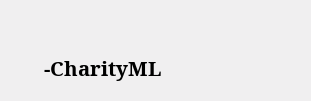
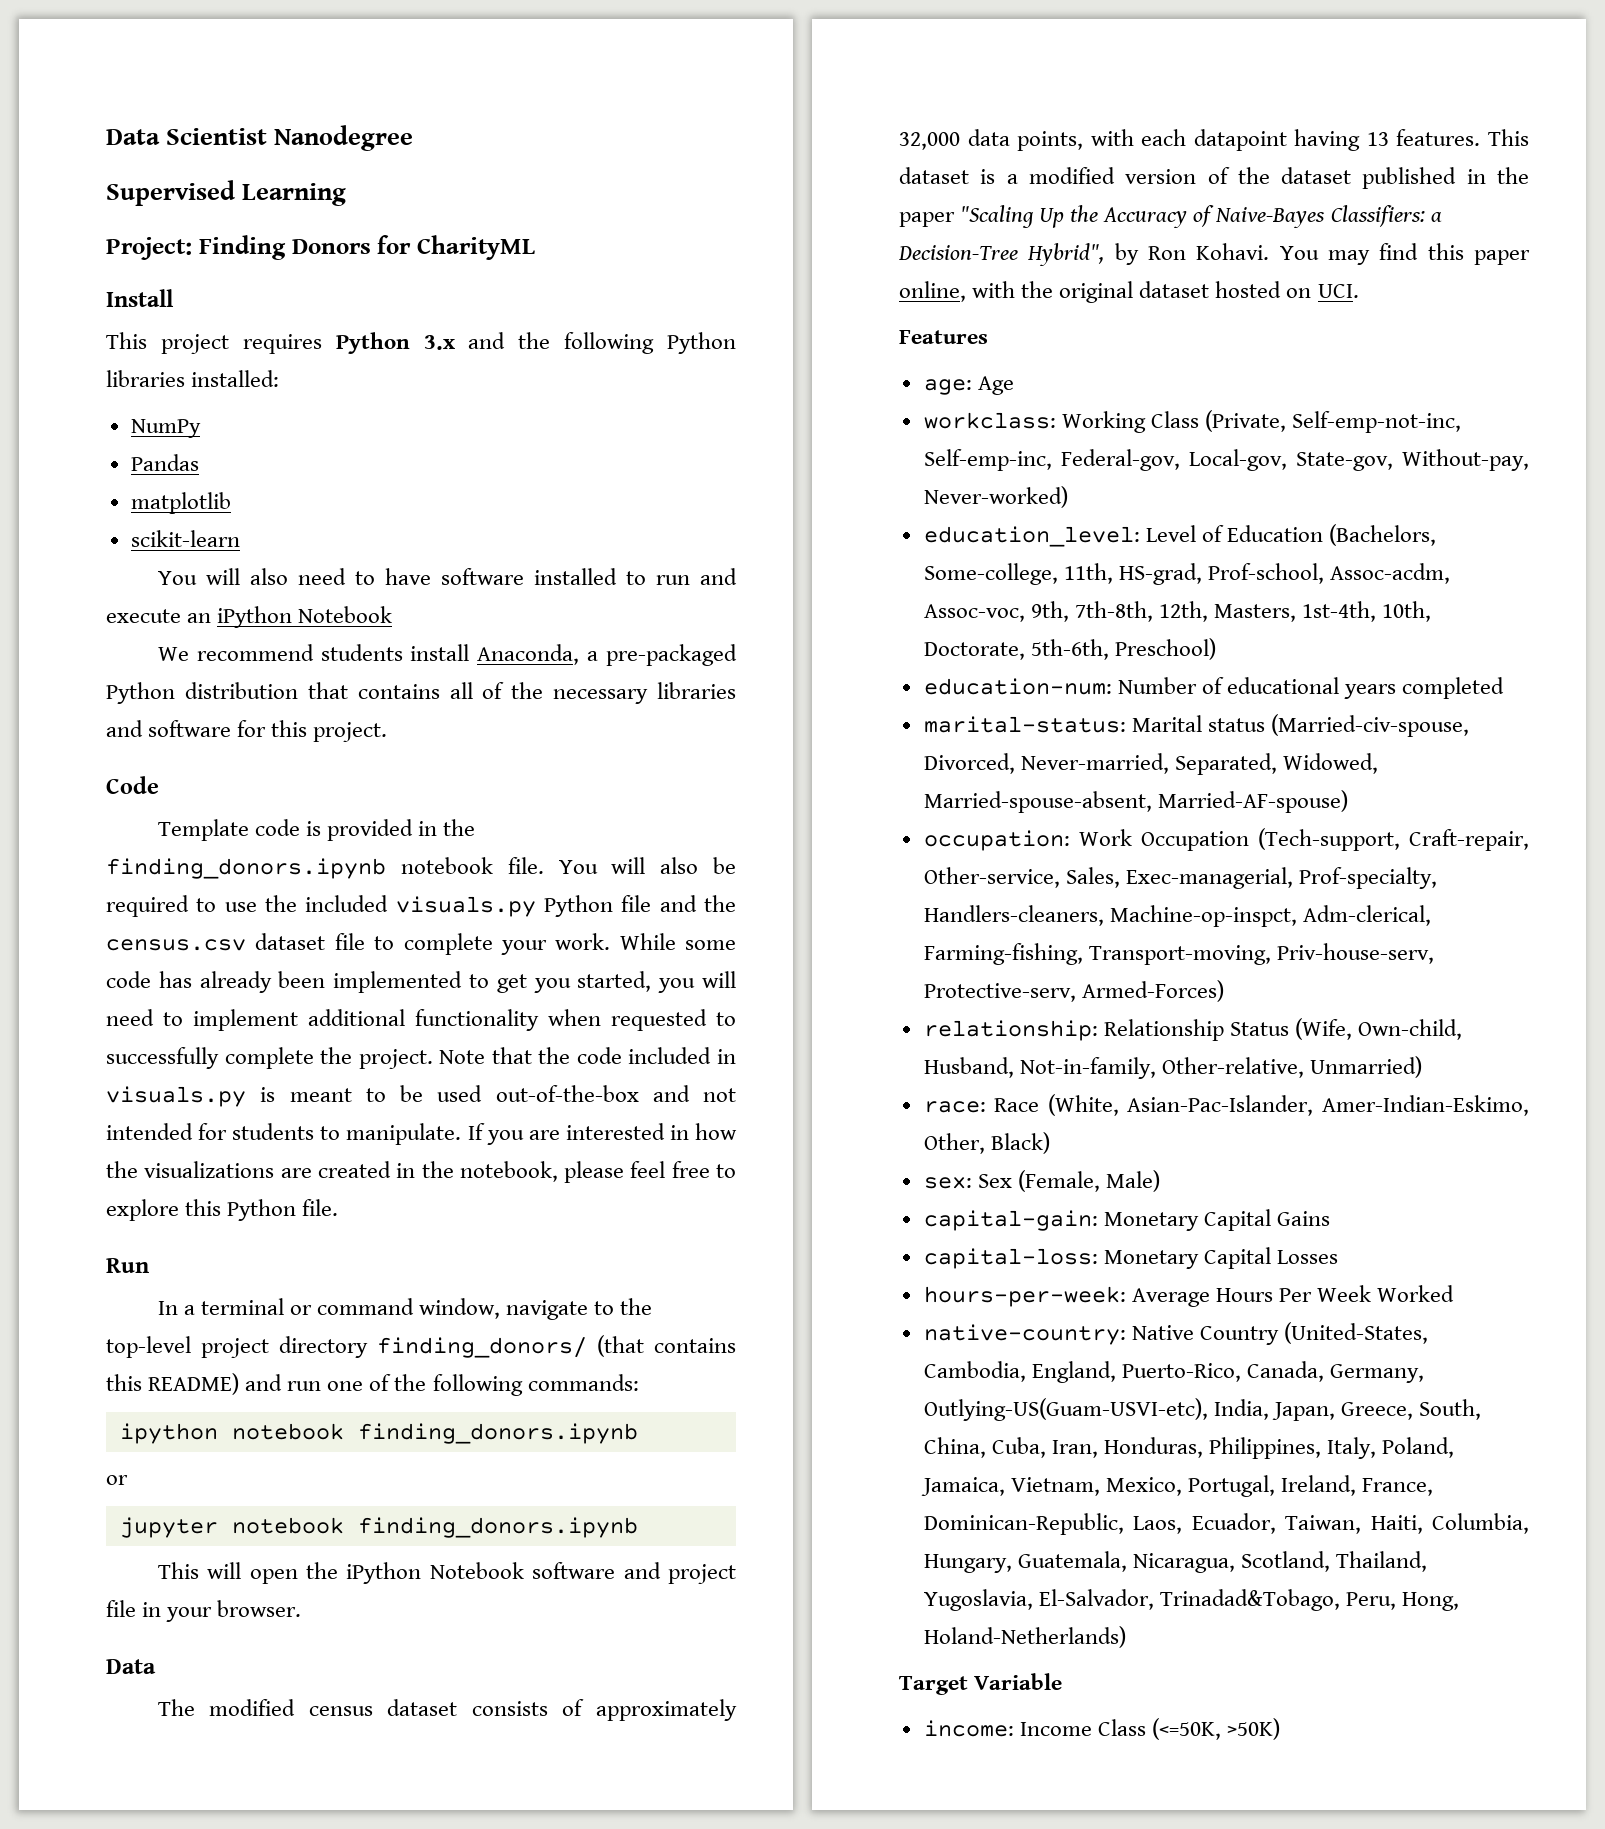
[44,61,161,81] -CharityML -> [106,125,414,151] [106,180,347,206] [106,235,535,260] [106,289,174,307] [106,332,736,354] [106,370,280,387] [130,419,201,438] [130,454,199,471] [130,492,231,514] [130,530,240,547] [157,568,737,585] [106,606,393,628] [157,644,737,666] [106,682,736,704] [106,720,388,742] [106,776,159,794] [157,819,476,841] [106,857,736,879] [106,895,737,917] [106,933,736,955] [106,971,736,993] [106,1009,736,1031] [106,1047,736,1069] [106,1085,736,1107] [106,1123,738,1145] [106,1161,736,1183] [106,1199,339,1221] [106,1258,149,1273] [157,1298,653,1320] [106,1335,736,1358] [106,1373,639,1396] [119,1423,638,1444] [106,1475,128,1485] [119,1517,638,1538] [157,1562,736,1584] [106,1600,302,1622] [106,1659,156,1674] [157,1699,737,1721] [899,129,1529,151] [899,167,1529,189] [899,205,1442,228] [898,243,1530,266] [899,281,1359,303] [899,330,988,344] [923,376,1014,395] [923,410,1462,433] [923,449,1529,471] [923,486,1068,508] [923,524,1437,547] [923,563,1451,585] [923,601,1432,622] [923,638,1216,660] [923,677,1505,699] [923,714,1469,737] [923,753,1378,775] [923,790,1348,813] [923,828,1529,851] [923,867,1437,889] [923,905,1431,927] [923,943,1434,965] [923,980,1224,1002] [923,1018,1463,1041] [923,1056,1422,1079] [923,1094,1529,1116] [923,1132,1050,1154] [923,1170,1160,1192] [923,1209,1330,1231] [923,1247,1338,1269] [923,1285,1455,1307] [923,1322,1428,1345] [923,1361,1425,1383] [923,1398,1482,1421] [923,1437,1455,1459] [920,1475,1434,1497] [923,1513,1529,1535] [923,1551,1428,1573] [923,1589,1460,1611] [923,1626,1126,1648] [899,1673,1063,1695] [923,1718,1281,1740] Data Scientist Nanodegree // Supervised Learning // Project: Finding Donors for CharityML // Install // This project requires Python 3.x and the following Python libraries installed: // NumPy // Pandas // matplotlib // scikit-learn // You will also need to have software installed to run and execute an iPython Notebook // We recommend students install Anaconda, a pre-packaged Python distribution that contains all of the necessary libraries and software for this project. // Code // Template code is provided in the finding_donors.ipynb notebook file. You will also be required to use the included visuals.py Python file and the census.csv dataset file to complete your work. While some code has already been implemented to get you started, you will need to implement additional functionality when requested to successfully complete the project. Note that the code included in visuals.py is meant to be used out-of-the-box and not intended for students to manipulate. If you are interested in how the visualizations are created in the notebook, please feel free to explore this Python file. // Run // In a terminal or command window, navigate to the top-level project directory finding_donors/ (that contains this README) and run one of the following commands: // ipython notebook finding_donors.ipynb // or // jupyter notebook finding_donors.ipynb // This will open the iPython Notebook software and project file in your browser. // Data // The modified census dataset consists of approximately 32,000 data points, with each datapoint having 13 features. This dataset is a modified version of the dataset published in the paper "Scaling Up the Accuracy of Naive-Bayes Classifiers: a Decision-Tree Hybrid", by Ron Kohavi. You may find this paper online, with the original dataset hosted on UCI. // Features // age: Age // workclass: Working Class (Private, Self-emp-not-inc, Self-emp-inc, Federal-gov, Local-gov, State-gov, Without-pay, Never-worked) // education_level: Level of Education (Bachelors, Some-college, 11th, HS-grad, Prof-school, Assoc-acdm, Assoc-voc, 9th, 7th-8th, 12th, Masters, 1st-4th, 10th, Doctorate, 5th-6th, Preschool) // education-num: Number of educational years completed // marital-status: Marital status (Married-civ-spouse, Divorced, Never-married, Separated, Widowed, Married-spouse-absent, Married-AF-spouse) // occupation: Work Occupation (Tech-support, Craft-repair, Other-service, Sales, Exec-managerial, Prof-specialty, Handlers-cleaners, Machine-op-inspct, Adm-clerical, Farming-fishing, Transport-moving, Priv-house-serv, Protective-serv, Armed-Forces) // relationship: Relationship Status (Wife, Own-child, Husband, Not-in-family, Other-relative, Unmarried) // race: Race (White, Asian-Pac-Islander, Amer-Indian-Eskimo, Other, Black) // sex: Sex (Female, Male) // capital-gain: Monetary Capital Gains // capital-loss: Monetary Capital Losses // hours-per-week: Average Hours Per Week Worked // native-country: Native Country (United-States, Cambodia, England, Puerto-Rico, Canada, Germany, Outlying-US(Guam-USVI-etc), India, Japan, Greece, South, China, Cuba, Iran, Honduras, Philippines, Italy, Poland, Jamaica, Vietnam, Mexico, Portugal, Ireland, France, Dominican-Republic, Laos, Ecuador, Taiwan, Haiti, Columbia, Hungary, Guatemala, Nicaragua, Scotland, Thailand, Yugoslavia, El-Salvador, Trinadad&Tobago, Peru, Hong, Holand-Netherlands) // Target Variable // income: Income Class (<=50K, >50K)

